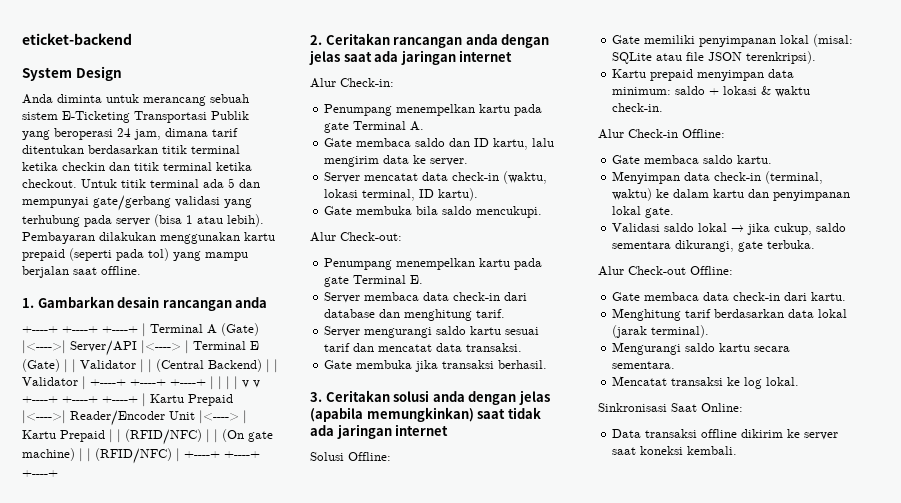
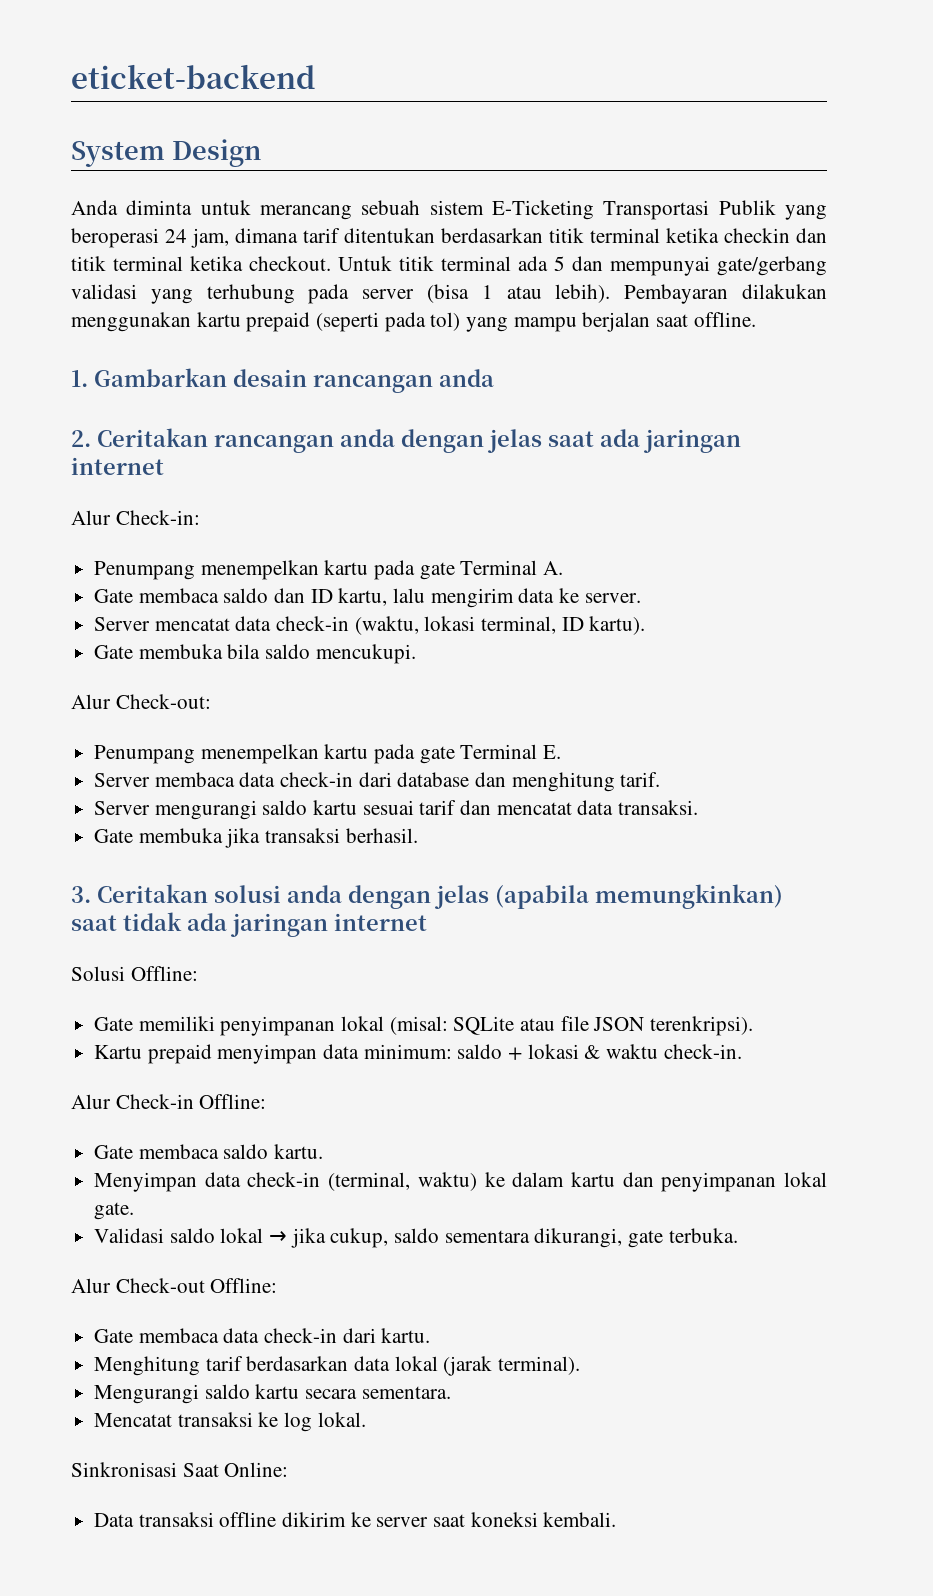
[22,323,259,337] [22,340,259,356] [22,359,278,373] [22,376,260,390] [22,393,233,407] [22,410,247,426] [22,429,273,445] [22,448,260,464] [22,470,58,477] // +----+ +----+ +----+ | Terminal A (Gate) |<---->| Server/API |<----> | Terminal E (Gate) | | Validator | | (Central Backend) | | Validator | +----+ +----+ +----+ | | | | v v +----+ +----+ +----+ | Kartu Prepaid |<---->| Reader/Encoder Unit |<----> | Kartu Prepaid | | (RFID/NFC) | | (On gate machine) | | (RFID/NFC) | +----+ +----+ +----+ -> (494, 378) none

